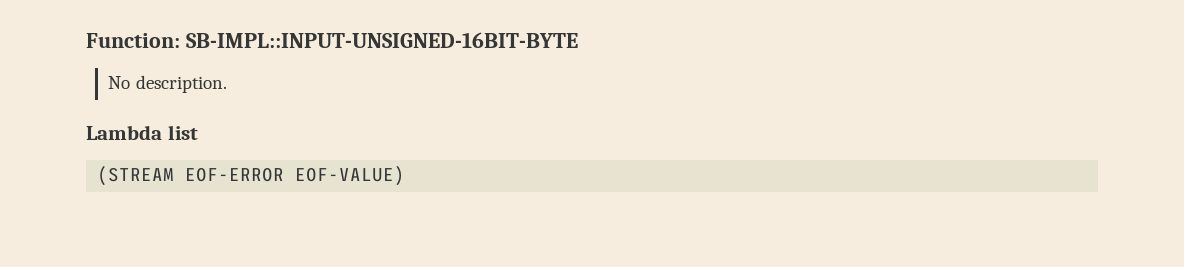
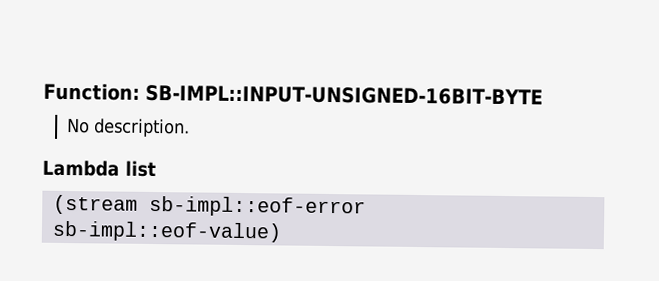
[97,166,406,186] (STREAM EOF-ERROR EOF-VALUE) -> [52,194,366,218] [51,220,282,243] (stream sb-impl::eof-error sb-impl::eof-value)

